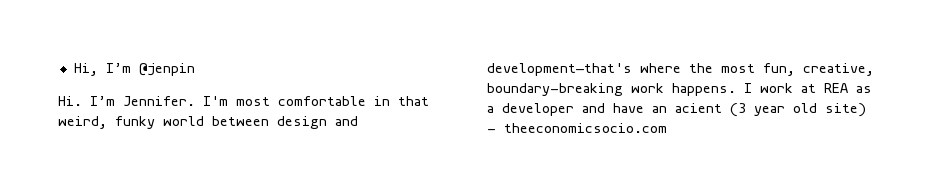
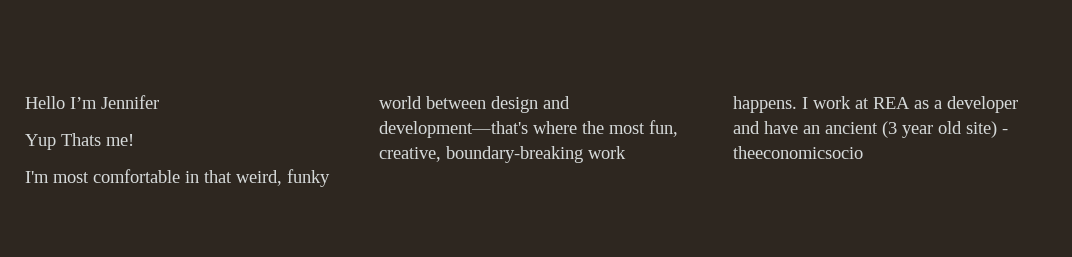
[73,63,195,76] [58,96,195,106] Hi, I’m @jenpin // Hi. I’m Jennifer. -> [25,95,159,109] [25,133,134,150] Hello I’m Jennifer // Yup Thats me! //
[675,103,722,113] acient -> [825,122,878,134] ancient
[504,123,667,133] theeconomicsocio.com -> [733,146,863,159] theeconomicsocio

